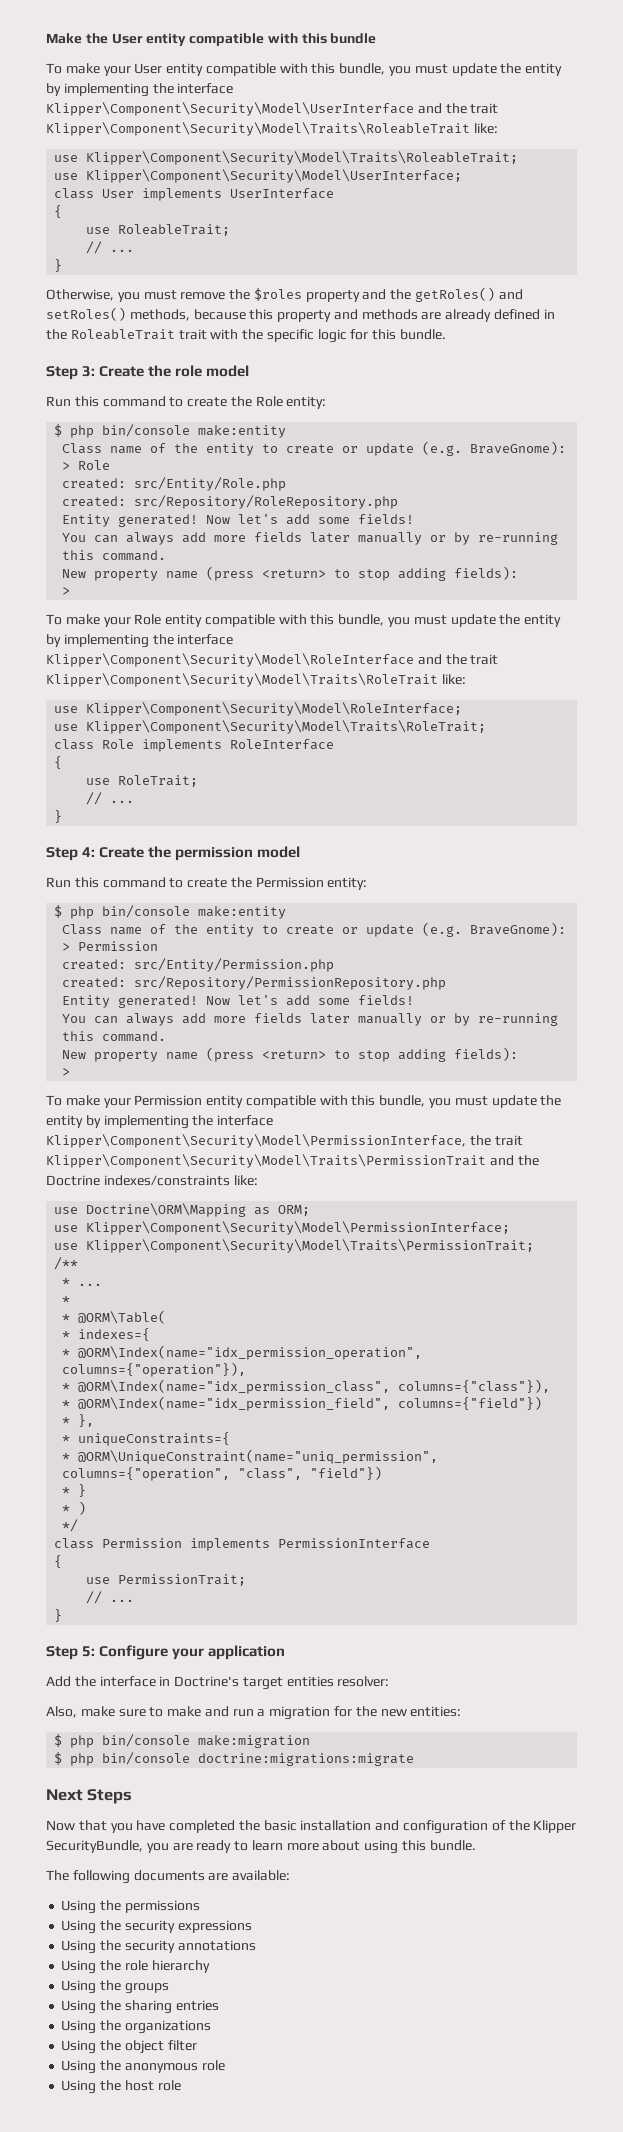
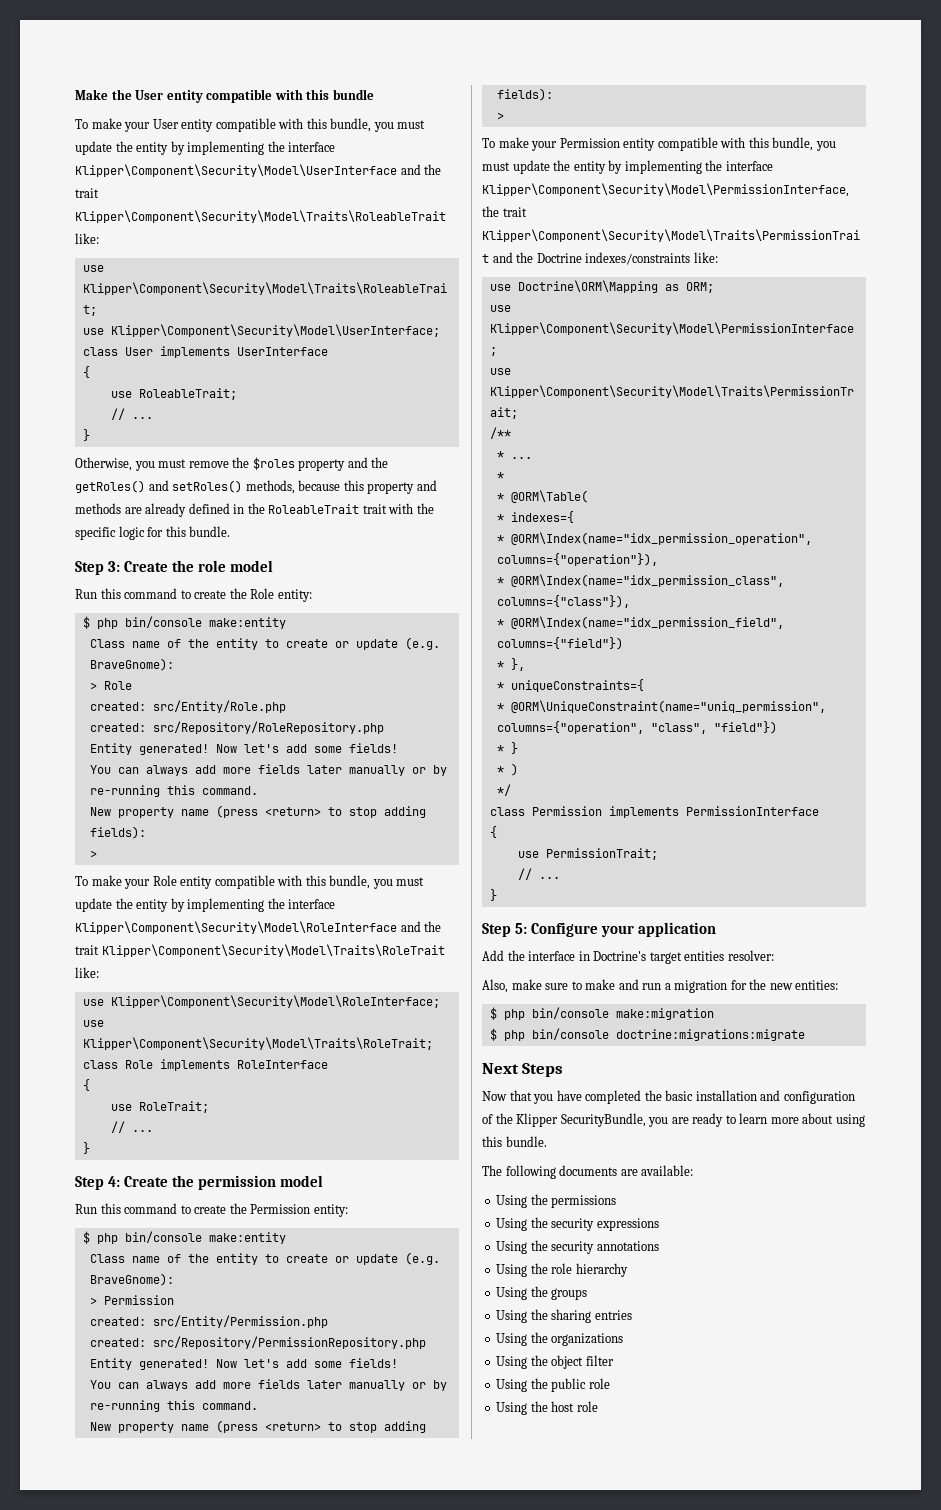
[124,2063,198,2073] anonymous -> [551,1378,587,1392] public

